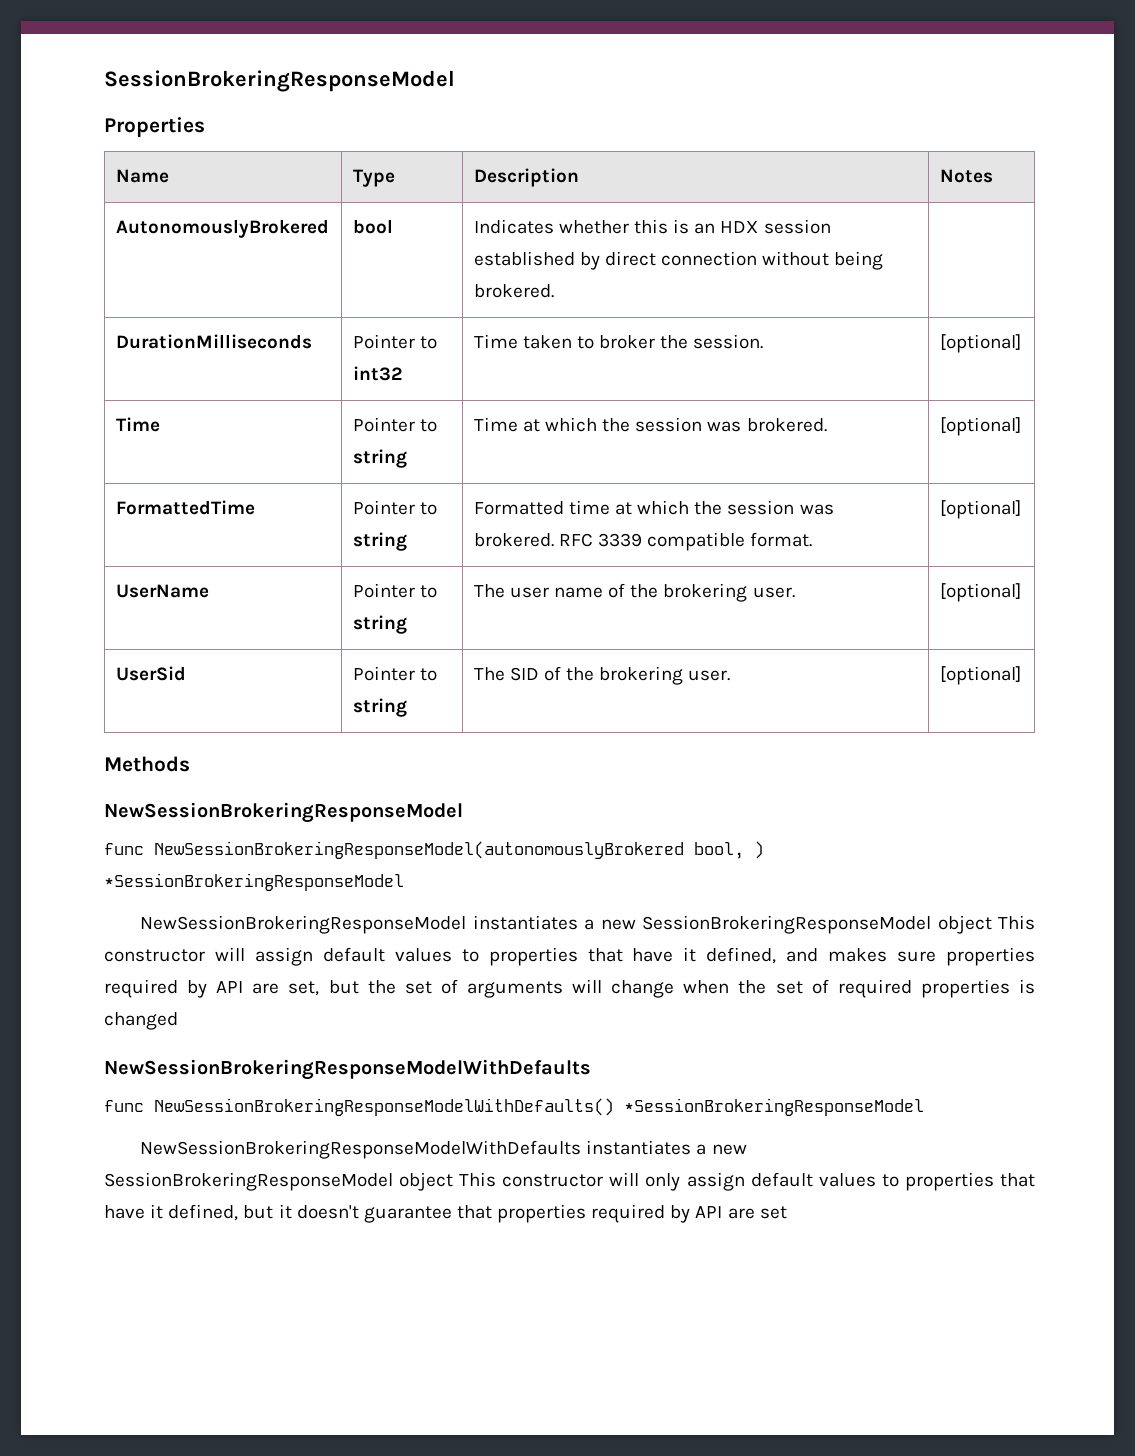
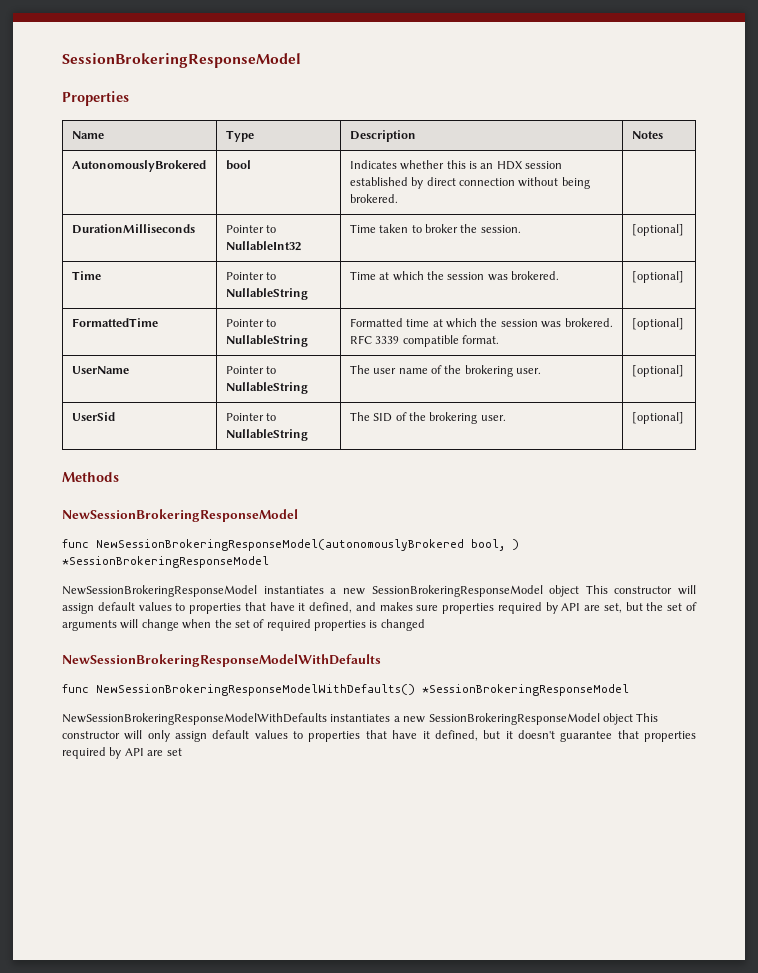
[352,366,403,381] int32 -> [225,241,301,251] NullableInt32
[352,449,407,468] string -> [225,288,308,300] NullableString
[352,532,407,551] string -> [225,335,308,347] NullableString
[352,615,407,634] string -> [225,382,308,394] NullableString
[352,698,407,717] string -> [225,429,308,441] NullableString

